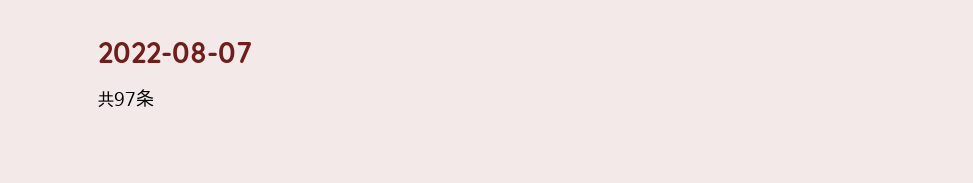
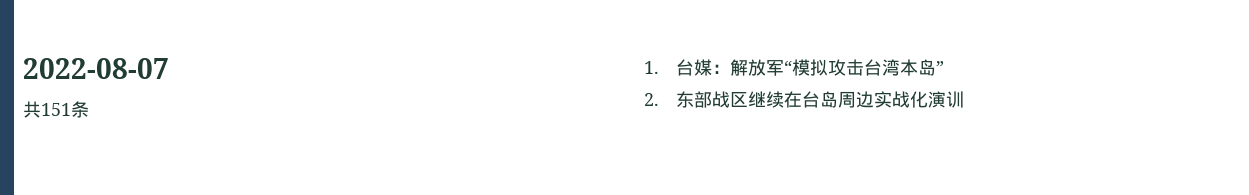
[114,92,136,106] 97 -> [41,103,71,116] 151
(154, 98) none -> [644,59,945,76] [644,91,965,108] // 1.台媒：解放军“模拟攻击台湾本岛” // 2.东部战区继续在台岛周边实战化演训

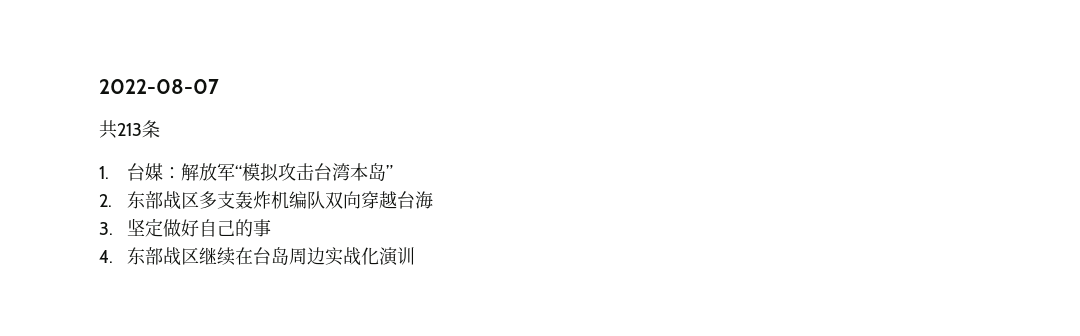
[41,103,71,116] 151 -> [117,123,142,136] 213
(749, 99) none -> [199,191,434,209] [99,218,272,237] [99,247,200,266] 多支轰炸机编队双向穿越台海 // 3.坚定做好自己的事 // 4.东部战区

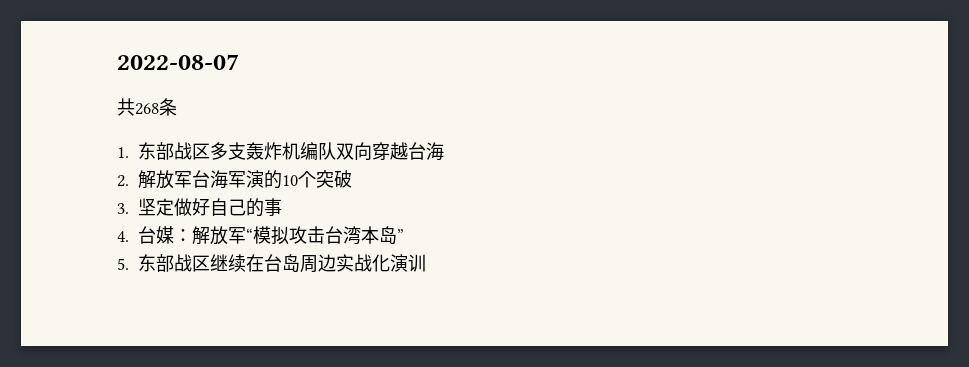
[117,123,142,136] 213 -> [135,103,159,115] 268
(109, 172) none -> [138,142,445,161] [117,170,353,189] [117,198,283,217] [117,231,129,242] 东部战区多支轰炸机编队双向穿越台海 // 2.解放军台海军演的10个突破 // 3.坚定做好自己的事 // 4.
[99,191,434,210] [99,218,272,237] [99,247,200,266] 2.东部战区多支轰炸机编队双向穿越台海 // 3.坚定做好自己的事 // 4.东部战区 -> [117,254,211,272] 5.东部战区

